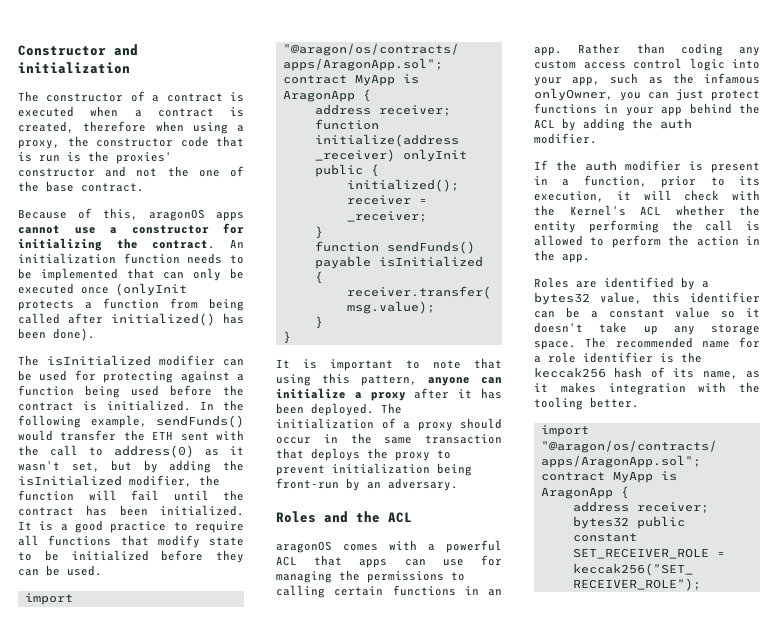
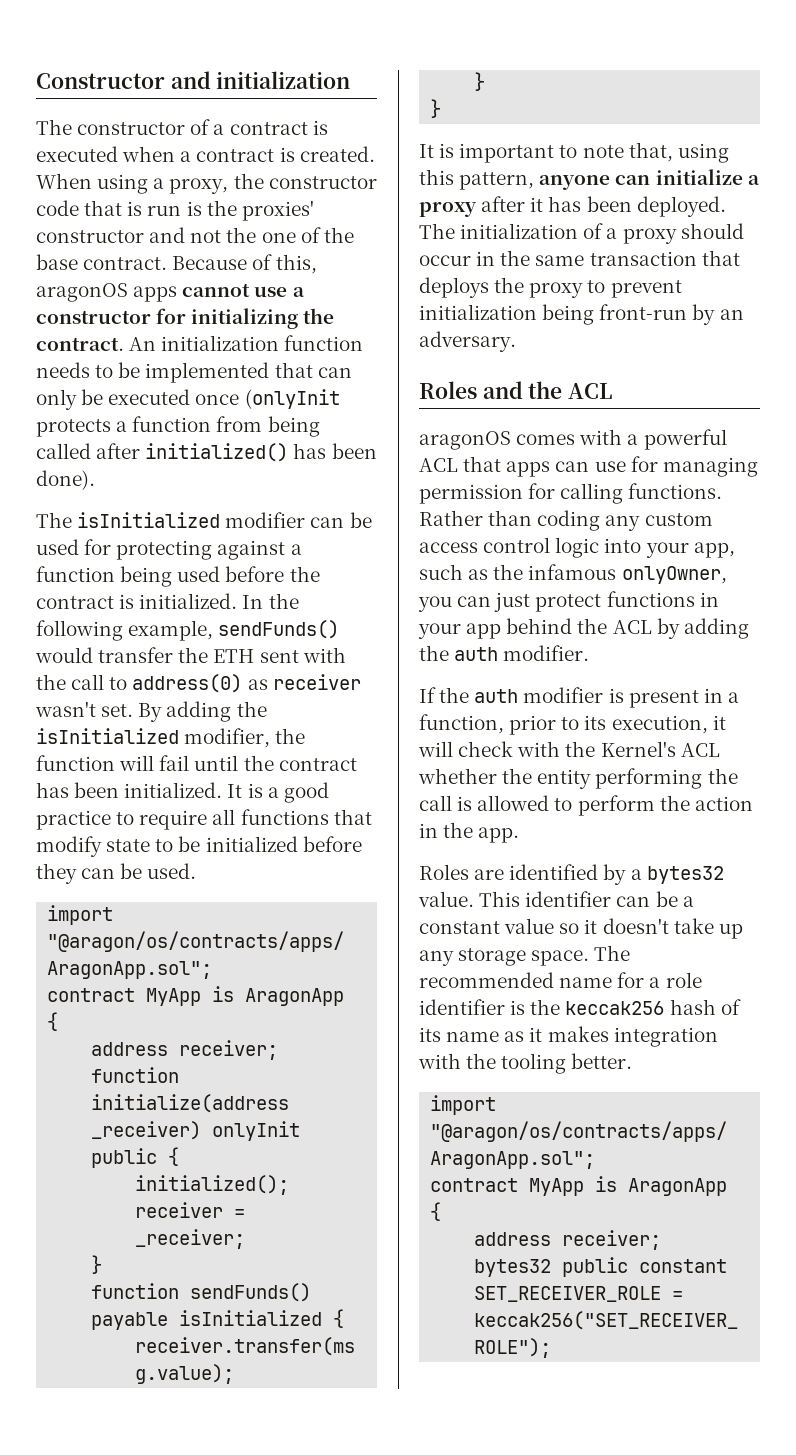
[18,121,184,133] created, therefore when -> [299,146,375,162] [36,173,92,189] created. When
(144, 187) // -> (168, 263) none
[230,446,244,455] [18,460,158,473] it wasn't set, but by -> [272,674,361,690] [35,701,163,722] receiver wasn't set. By
[474,358,502,369] that -> [628,142,673,162] that,
[339,570,465,583] [276,585,502,598] [534,47,562,56] the permissions to calling certain functions in an app. -> [419,483,723,504] permission for calling functions.
[600,292,680,304] value, this -> [418,891,521,907] value. This
[702,371,738,379] name, -> [446,1031,500,1042] name

